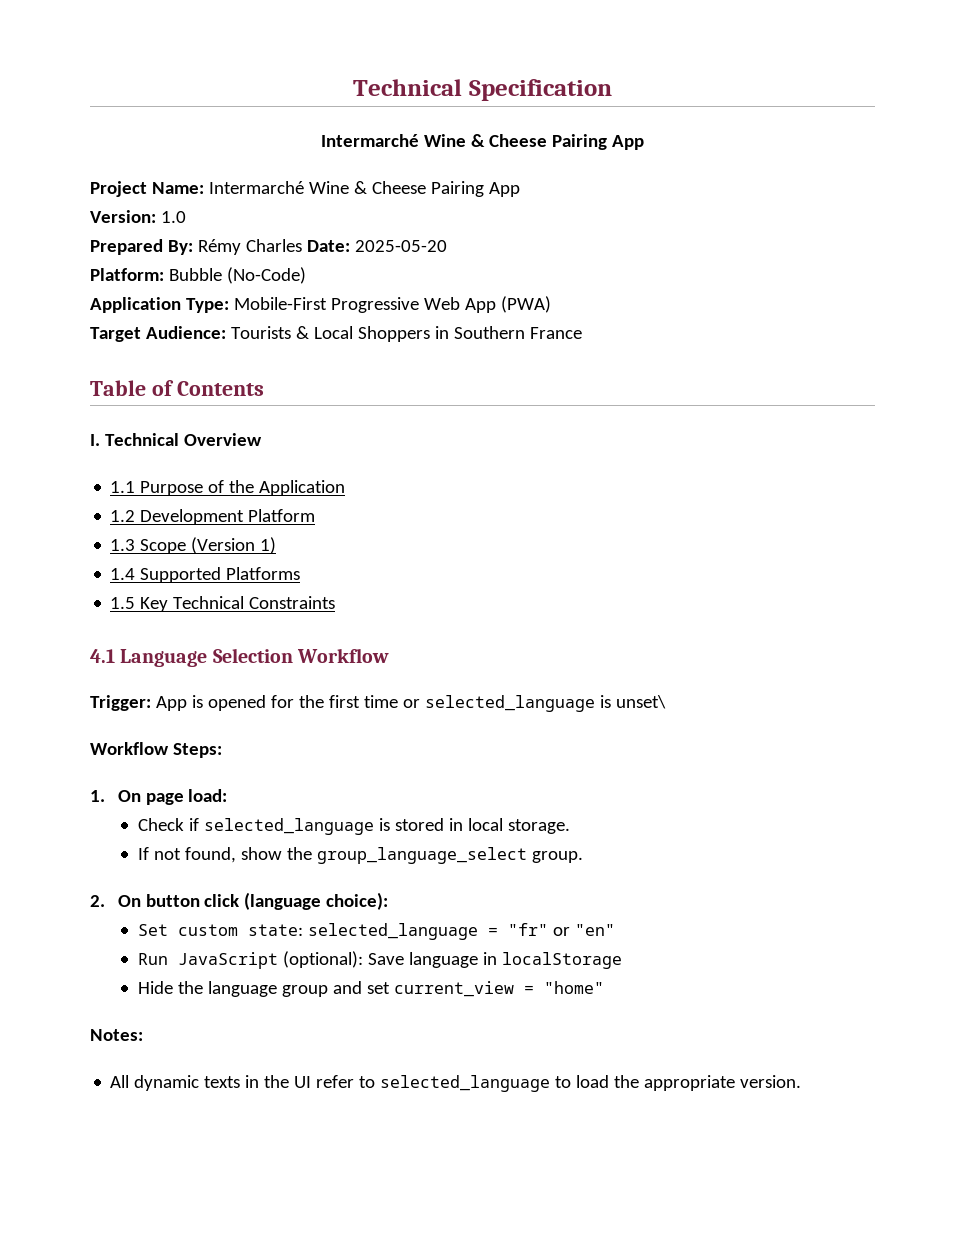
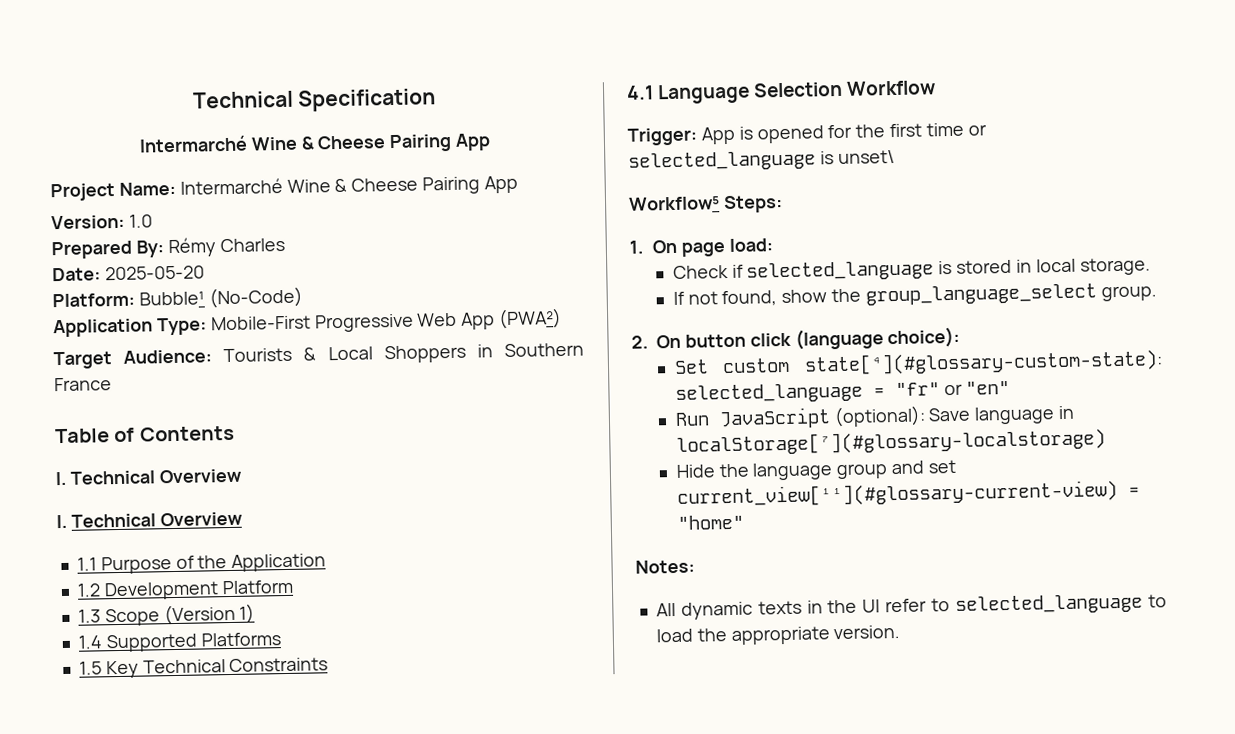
(302, 245) none -> (285, 245) //
[168,268,222,281] Bubble -> [138,291,205,306] Bubble¹
[500,296,551,313] (PWA) -> [498,307,563,330] (PWA²)
(262, 439) none -> [56,511,243,529] // I. Technical Overview
[90,742,169,755] Workflow -> [628,196,720,211] Workflow⁵
[247,924,303,936] state: -> [804,349,1163,376] state[⁴](#glossary-custom-state):
[501,952,622,969] localStorage -> [675,428,1106,456] localStorage[⁷](#glossary-localstorage)
[393,981,514,997] current_view -> [676,480,1118,508] current_view[¹¹](#glossary-current-view)

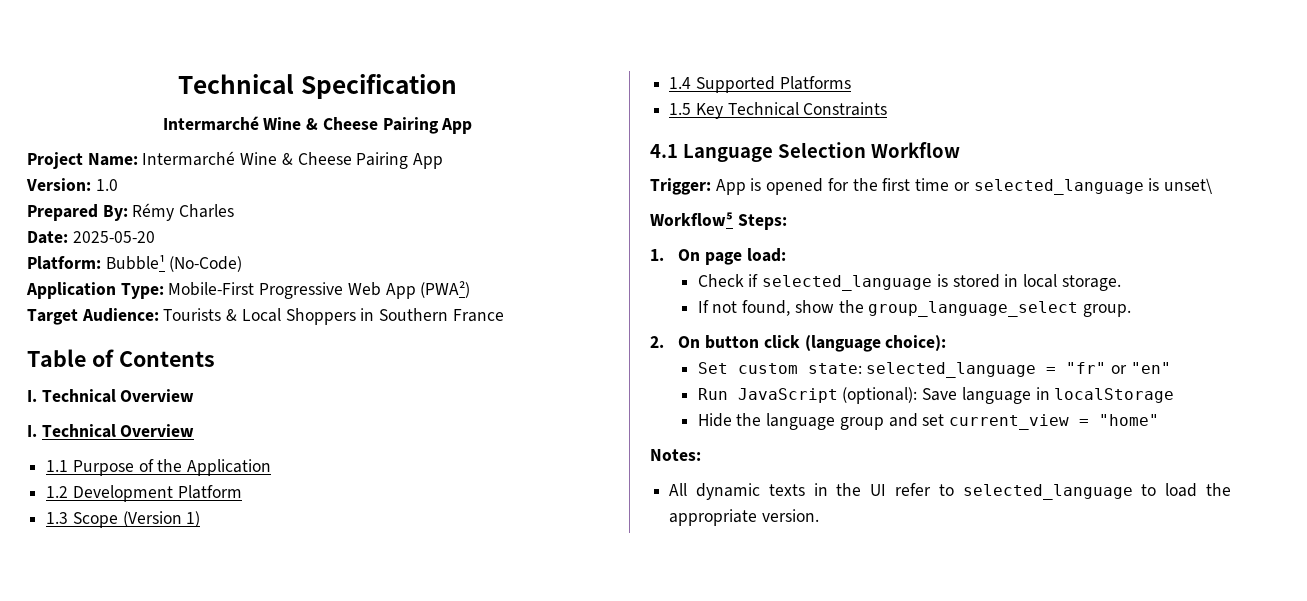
[804,349,1163,376] state[⁴](#glossary-custom-state): -> [807,363,862,374] state:
[675,428,1106,456] localStorage[⁷](#glossary-localstorage) -> [1054,388,1175,403] localStorage
[676,480,1118,508] current_view[¹¹](#glossary-current-view) -> [948,414,1069,430] current_view

